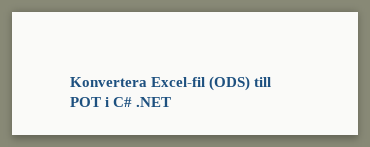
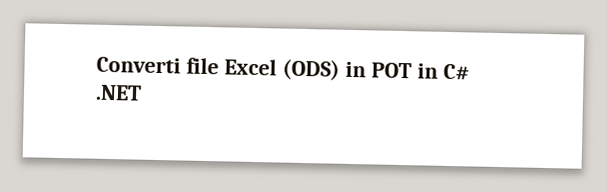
[70,76,272,91] [70,97,110,107] Konvertera Excel-fil (ODS) till POT i -> [96,56,438,81] Converti file Excel (ODS) in POT in

